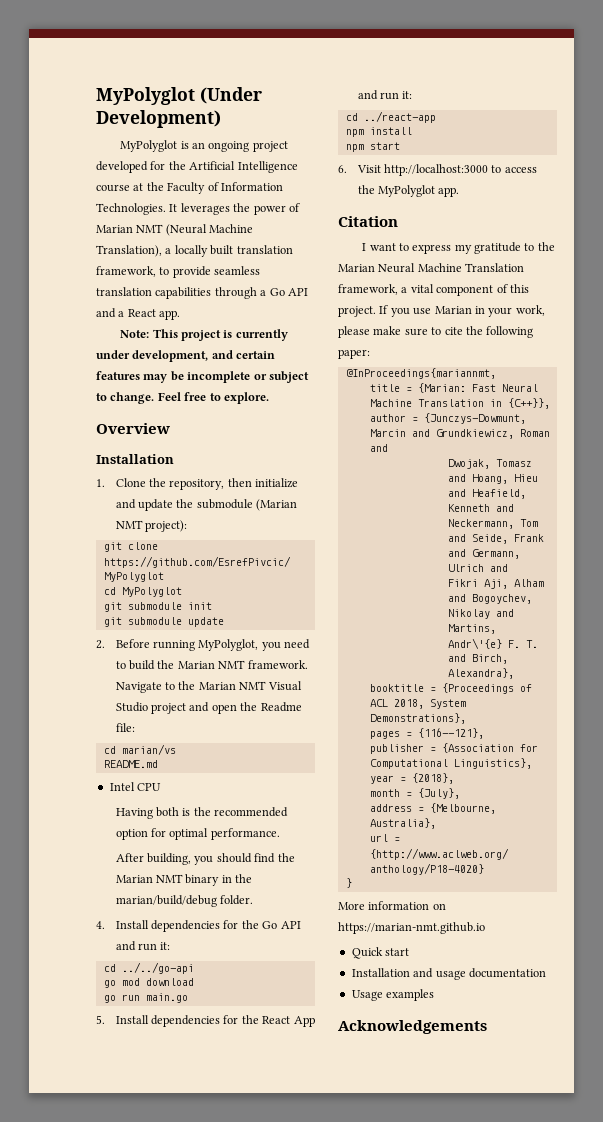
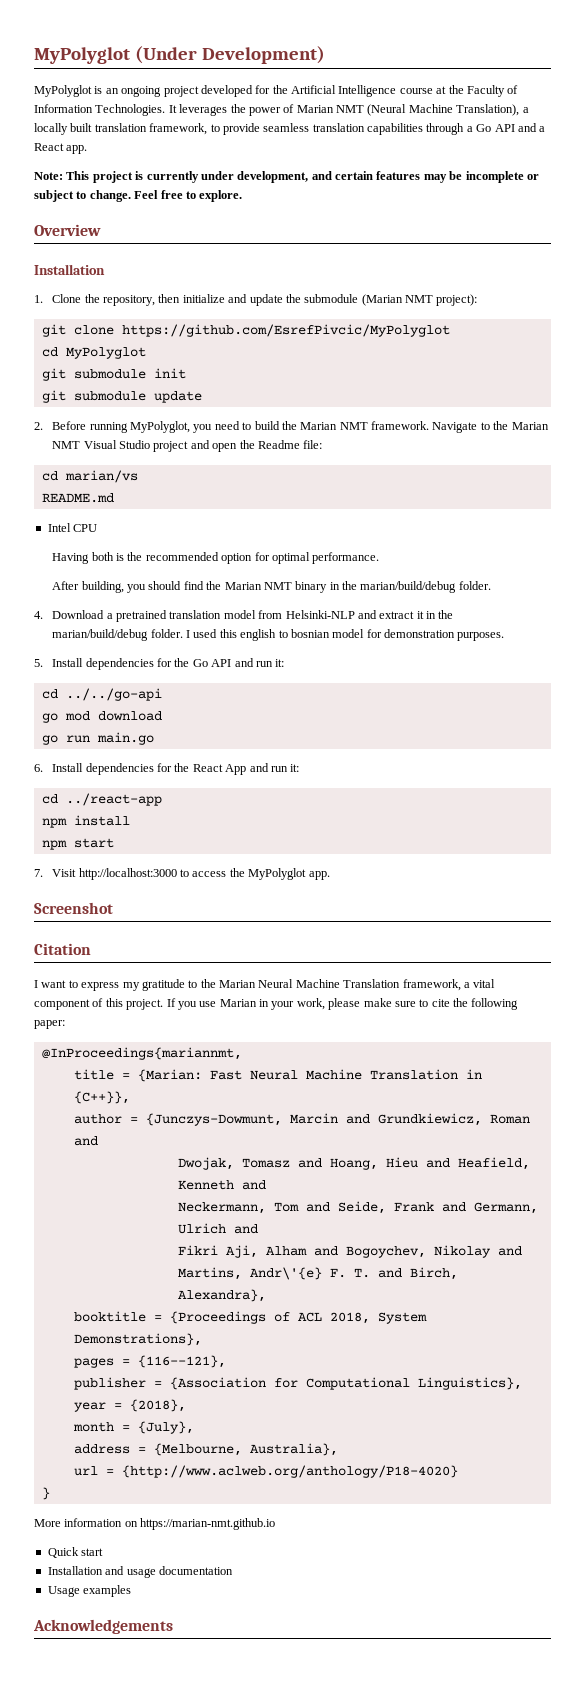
(105, 925) none -> [52,610,454,622] [52,629,505,641] [34,659,43,667] Download a pretrained translation model from Helsinki-NLP and extract it in the marian/build/debug folder. I used this english to bosnian model for demonstration purposes. // 5.
[96,1015,105,1024] 5. -> [34,764,43,772] 6.
[338,165,347,173] 6. -> [34,869,43,877] 7.
(460, 192) none -> [34,902,113,914] // Screenshot

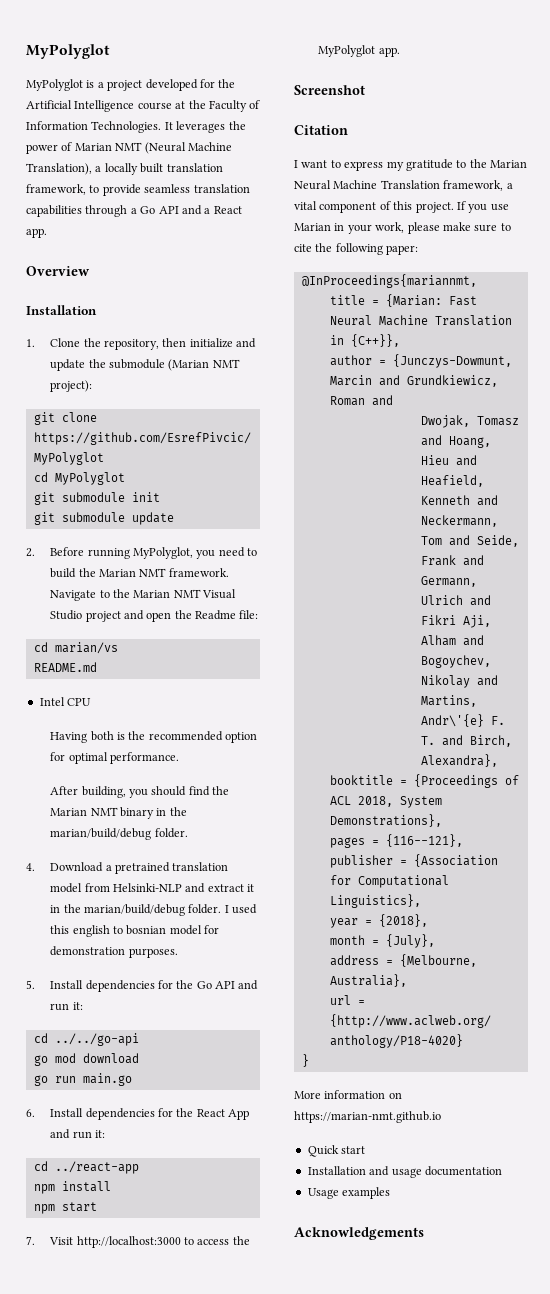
[34,46,325,64] MyPolyglot (Under Development) -> [26,44,110,59] MyPolyglot
[105,86,162,97] an ongoing -> [97,82,104,88] a
[34,171,539,183] [34,190,243,202] // Note: This project is currently under development, and certain features may be incomplete or subject to change. Feel free to explore. -> (47, 233) none

